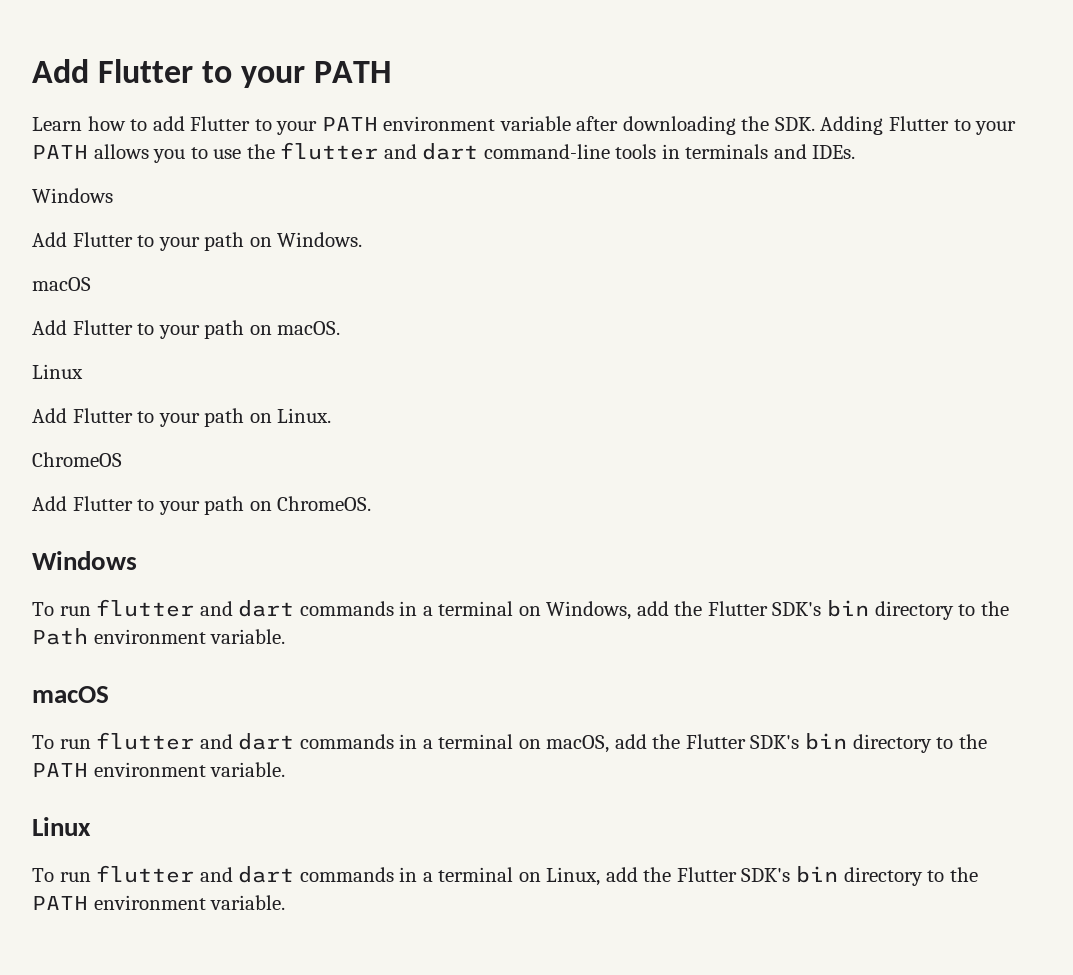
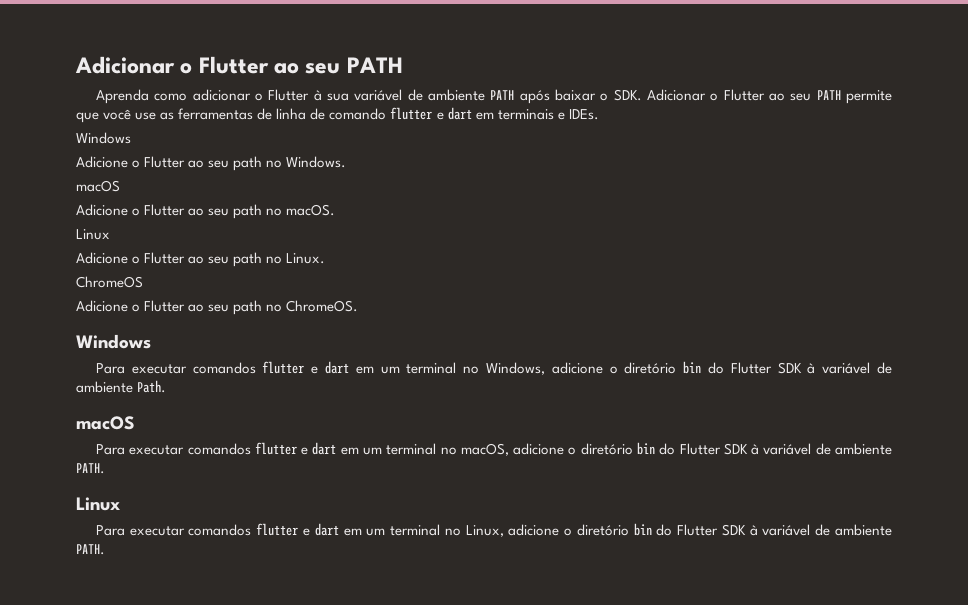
[32,59,392,88] [32,116,1017,135] [32,142,856,163] [32,188,113,203] [32,232,363,251] [32,277,91,291] [32,320,341,339] [32,364,83,379] [32,408,332,427] [32,452,122,467] [32,496,372,515] [32,551,137,570] [32,599,1009,620] [32,628,286,645] [32,686,109,703] [32,732,987,753] [32,762,286,777] [32,817,91,836] [32,865,978,886] [32,895,286,910] Add Flutter to your PATH // Learn how to add Flutter to your PATH environment variable after downloading the SDK. Adding Flutter to your PATH allows you to use the flutter and dart command-line tools in terminals and IDEs. // Windows // Add Flutter to your path on Windows. // macOS // Add Flutter to your path on macOS. // Linux // Add Flutter to your path on Linux. // ChromeOS // Add Flutter to your path on ChromeOS. // Windows // To run flutter and dart commands in a terminal on Windows, add the Flutter SDK's bin directory to the Path environment variable. // macOS // To run flutter and dart commands in a terminal on macOS, add the Flutter SDK's bin directory to the PATH environment variable. // Linux // To run flutter and dart commands in a terminal on Linux, add the Flutter SDK's bin directory to the PATH environment variable. -> [75,56,403,74] [95,89,893,104] [76,107,599,123] [76,132,131,144] [76,156,347,171] [76,180,120,192] [76,204,336,219] [76,229,110,240] [76,252,326,267] [76,276,143,288] [76,300,359,315] [76,334,151,349] [95,361,893,375] [76,380,167,393] [76,416,135,430] [95,442,893,456] [76,463,105,474] [76,497,120,511] [95,523,893,537] [76,544,105,555] Adicionar o Flutter ao seu PATH // Aprenda como adicionar o Flutter à sua variável de ambiente PATH após baixar o SDK. Adicionar o Flutter ao seu PATH permite que você use as ferramentas de linha de comando flutter e dart em terminais e IDEs. // Windows // Adicione o Flutter ao seu path no Windows. // macOS // Adicione o Flutter ao seu path no macOS. // Linux // Adicione o Flutter ao seu path no Linux. // ChromeOS // Adicione o Flutter ao seu path no ChromeOS. // Windows // Para executar comandos flutter e dart em um terminal no Windows, adicione o diretório bin do Flutter SDK à variável de ambiente Path. // macOS // Para executar comandos flutter e dart em um terminal no macOS, adicione o diretório bin do Flutter SDK à variável de ambiente PATH. // Linux // Para executar comandos flutter e dart em um terminal no Linux, adicione o diretório bin do Flutter SDK à variável de ambiente PATH.

